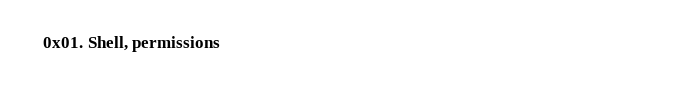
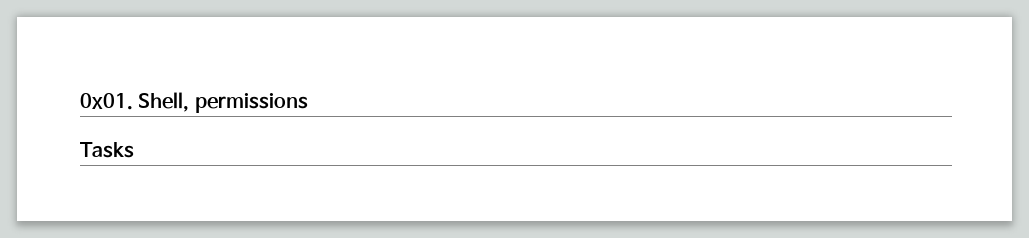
(221, 44) none -> [80,142,134,158] // Tasks

